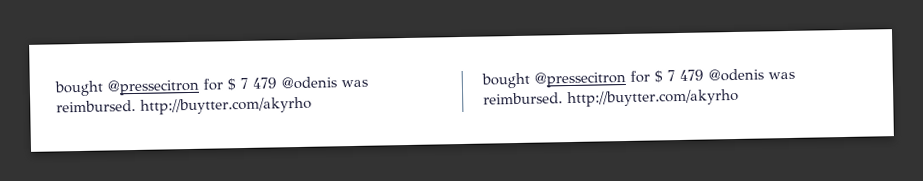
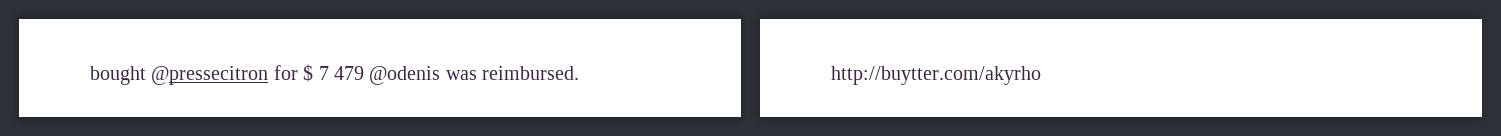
[481,68,795,89] [483,88,739,108] // bought @pressecitron for $ 7 479 @odenis was reimbursed. http://buytter.com/akyrho -> (1041, 75) none

